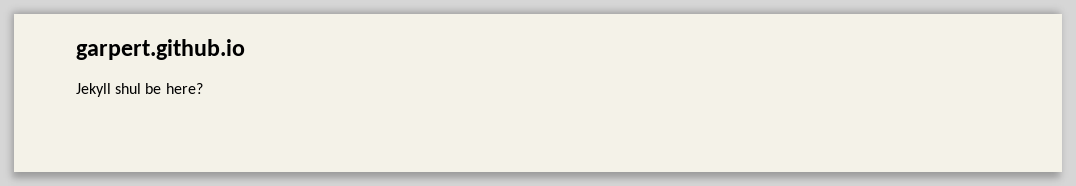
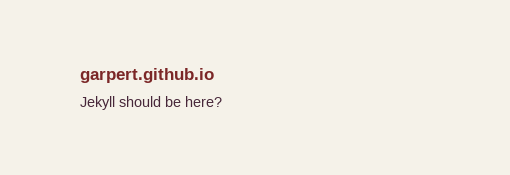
[115,83,142,94] shul -> [119,96,161,107] should

